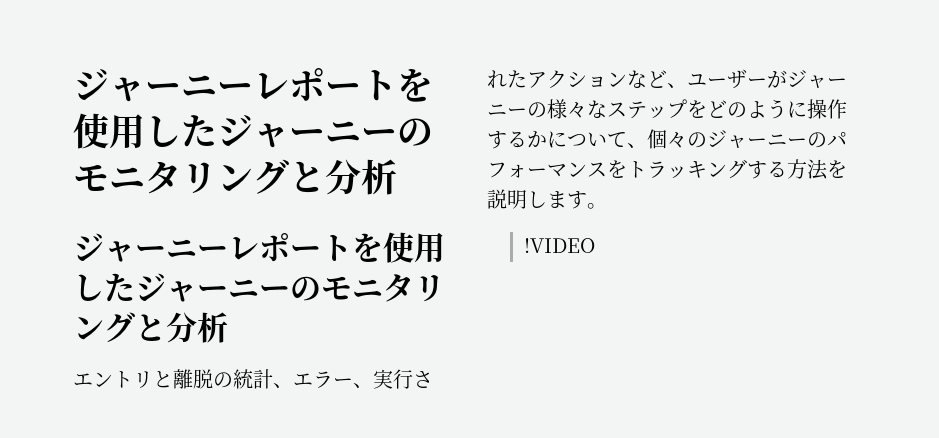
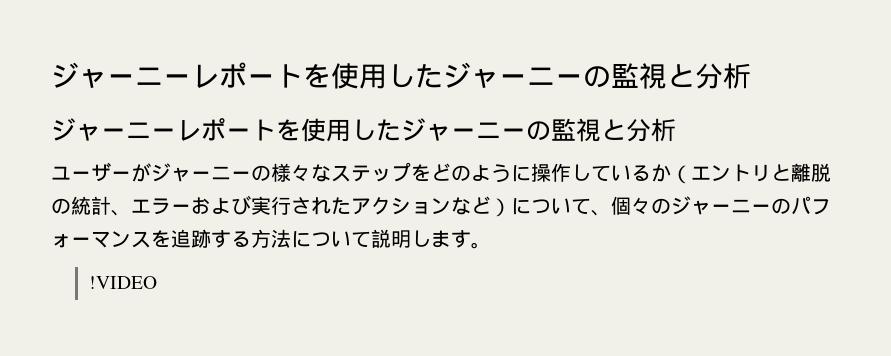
[73,159,289,194] モニタリング -> [611,63,667,89] 監視
[321,274,445,302] [73,312,228,343] [73,369,433,389] [487,70,687,89] モニタリングと分析 // エントリと離脱の統計、エラー、実行されたアクションなど、 -> [551,118,676,142] 監視と分析 //
[487,130,547,149] するか -> [571,163,831,184] [51,195,511,217] しているか（エントリと離脱の統計、エラーおよび実行されたアクションなど）
[627,159,847,180] トラッキングする方法を -> [171,229,371,248] 追跡する方法について

